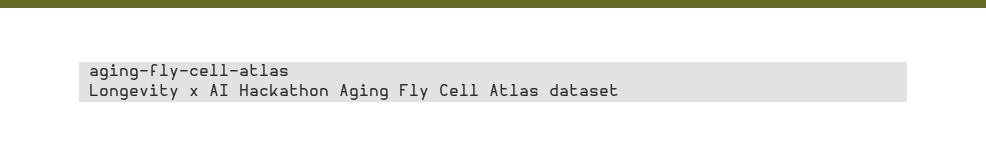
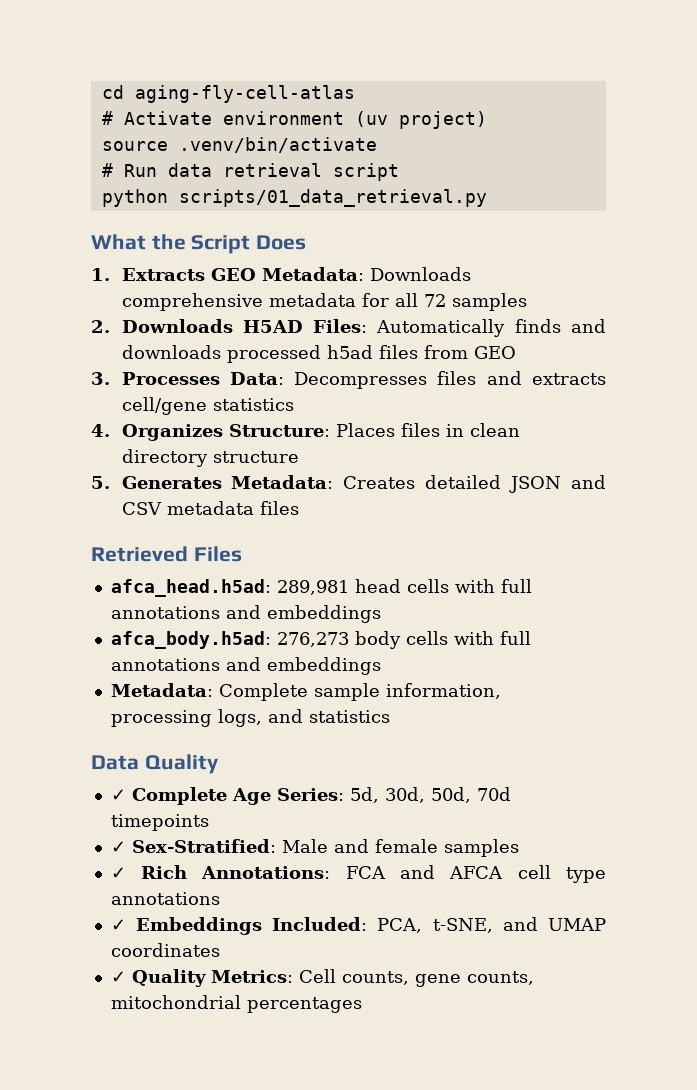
(89, 72) none -> [101,85,124,99] cd
[89,84,620,101] Longevity x AI Hackathon Aging Fly Cell Atlas dataset -> [101,111,487,129] [101,137,377,153] [101,163,399,181] [101,189,487,207] [91,234,307,254] [91,267,471,281] [121,293,527,311] [91,319,606,337] [121,345,516,363] [91,371,606,389] [121,397,294,415] [91,423,520,441] [121,449,299,467] [91,475,606,493] [121,501,299,515] [91,546,242,562] [110,579,532,597] [110,605,381,623] [110,631,531,649] [110,657,381,675] [110,683,501,701] [110,709,390,727] [91,754,219,774] [110,787,511,805] [110,814,209,831] [110,839,519,857] [110,865,606,883] [110,892,220,905] [110,917,606,935] [110,943,220,957] [110,969,534,987] [110,995,362,1013] # Activate environment (uv project) // source .venv/bin/activate // # Run data retrieval script // python scripts/01_data_retrieval.py // What the Script Does // 1. Extracts GEO Metadata: Downloads comprehensive metadata for all 72 samples // 2. Downloads H5AD Files: Automatically finds and downloads processed h5ad files from GEO // 3. Processes Data: Decompresses files and extracts cell/gene statistics // 4. Organizes Structure: Places files in clean directory structure // 5. Generates Metadata: Creates detailed JSON and CSV metadata files // Retrieved Files // afca_head.h5ad: 289,981 head cells with full annotations and embeddings // afca_body.h5ad: 276,273 body cells with full annotations and embeddings // Metadata: Complete sample information, processing logs, and statistics // Data Quality // ✓ Complete Age Series: 5d, 30d, 50d, 70d timepoints // ✓ Sex-Stratified: Male and female samples // ✓ Rich Annotations: FCA and AFCA cell type annotations // ✓ Embeddings Included: PCA, t-SNE, and UMAP coordinates // ✓ Quality Metrics: Cell counts, gene counts, mitochondrial percentages

